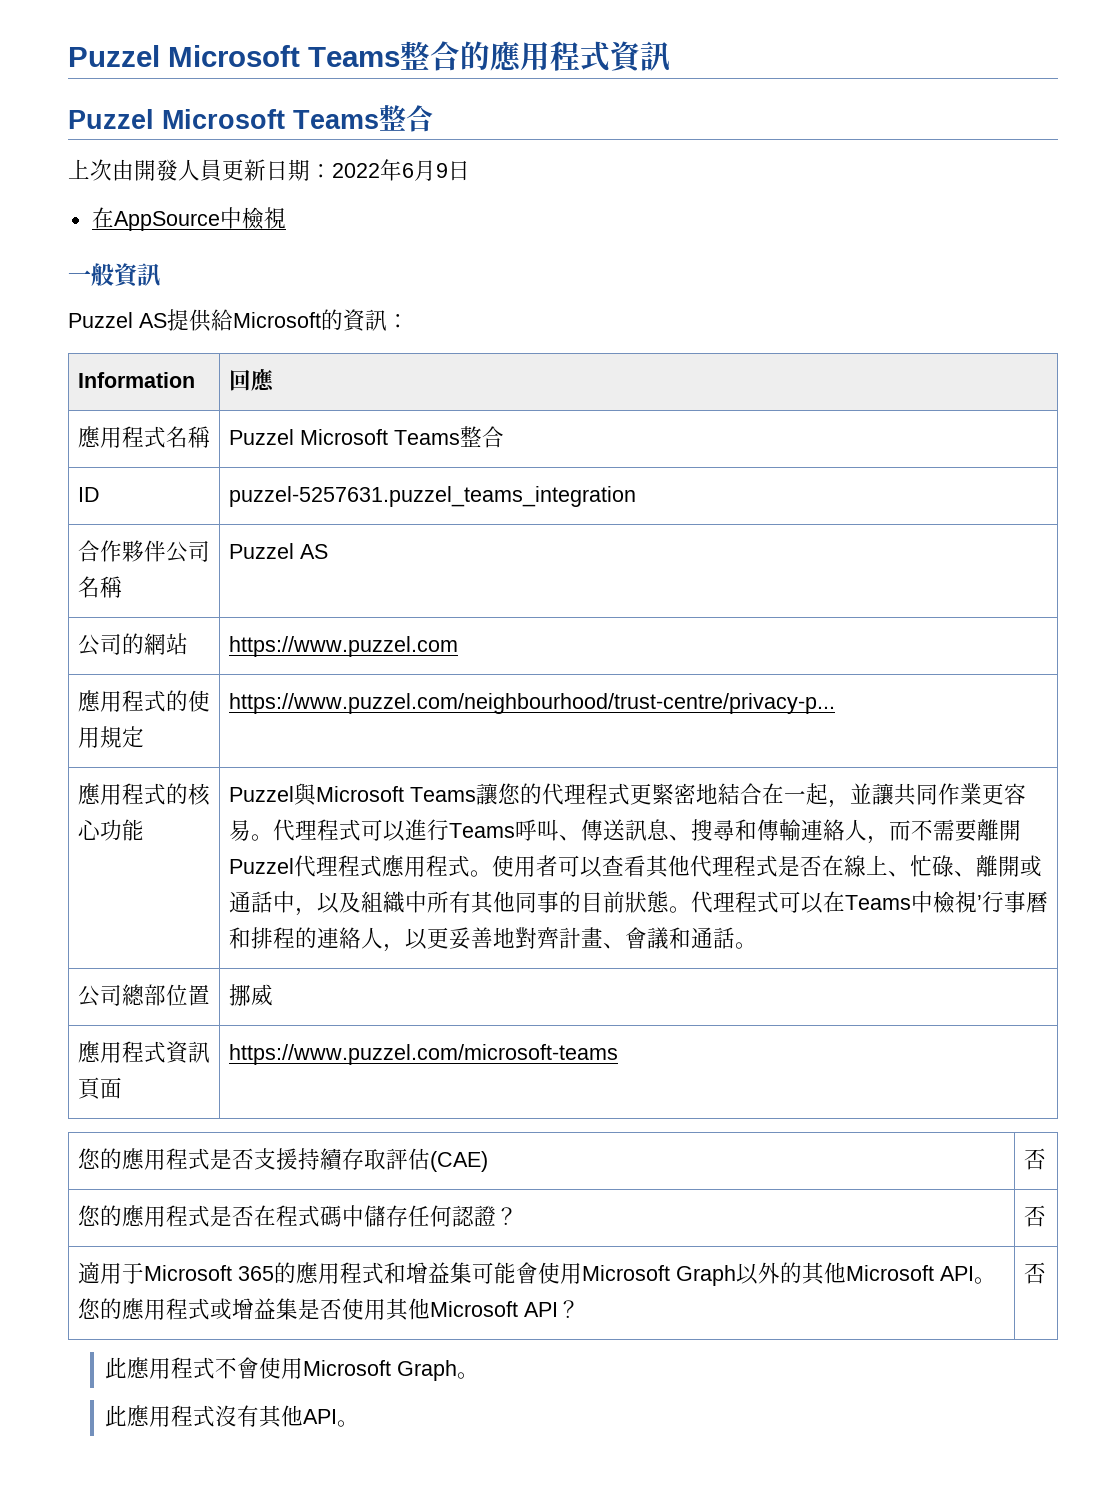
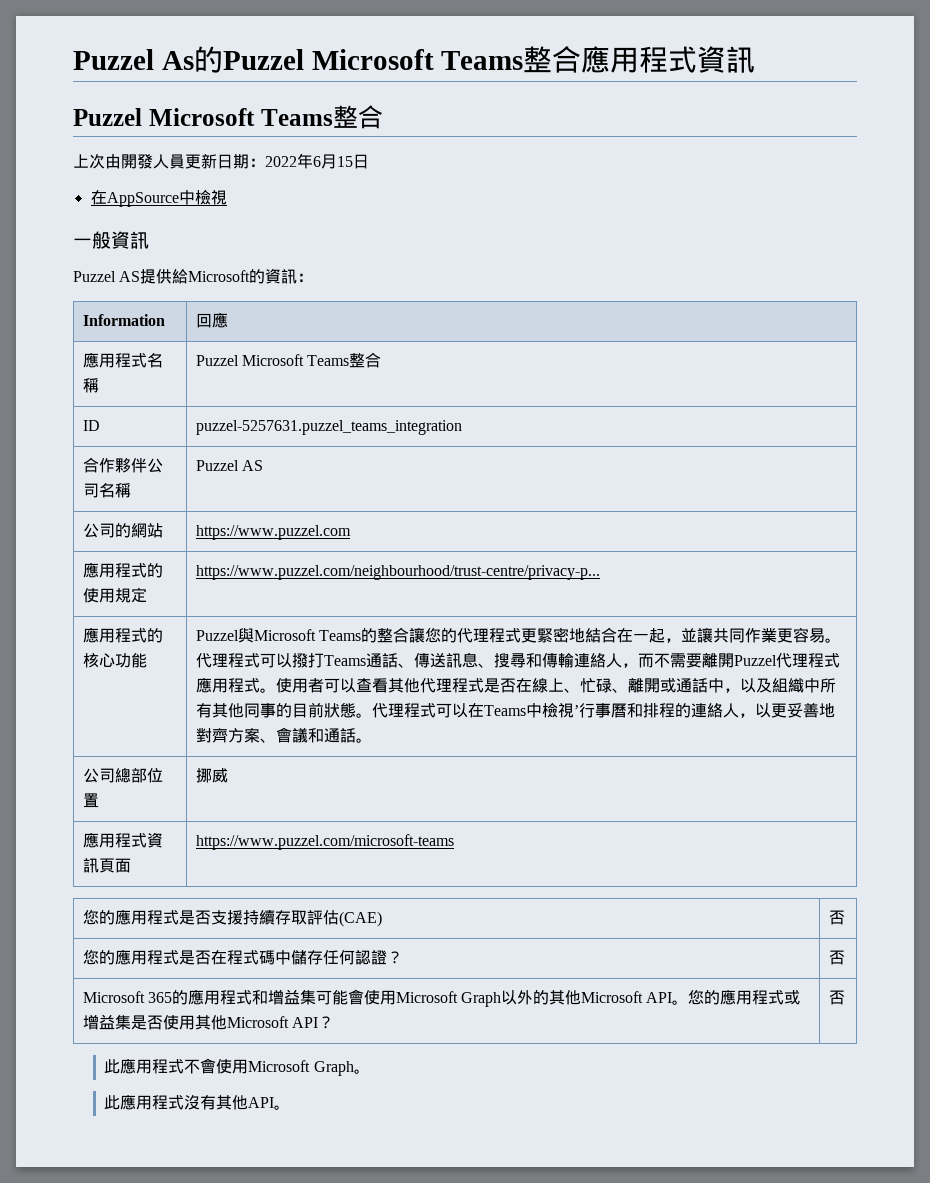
[68,41,490,71] Puzzel Microsoft Teams整合的 -> [73,46,582,73] Puzzel As的Puzzel Microsoft Teams整合
[436,163,448,178] 9 -> [337,156,353,167] 15
(476, 794) none -> [360,627,409,643] 的整合
[404,819,559,841] 進行Teams呼叫 -> [291,653,398,668] 撥打Teams通話
[558,927,603,949] 計畫 -> [227,728,260,743] 方案
[77,1262,144,1284] 適用于 -> (845, 957) none

